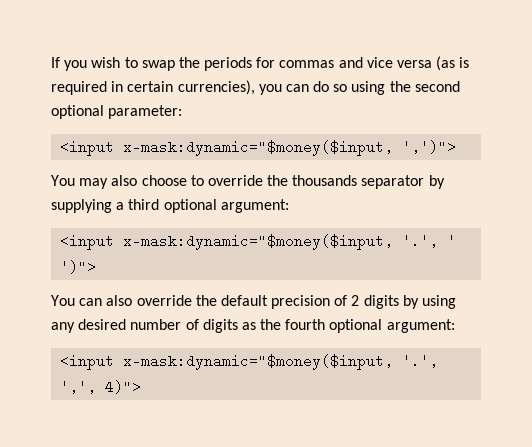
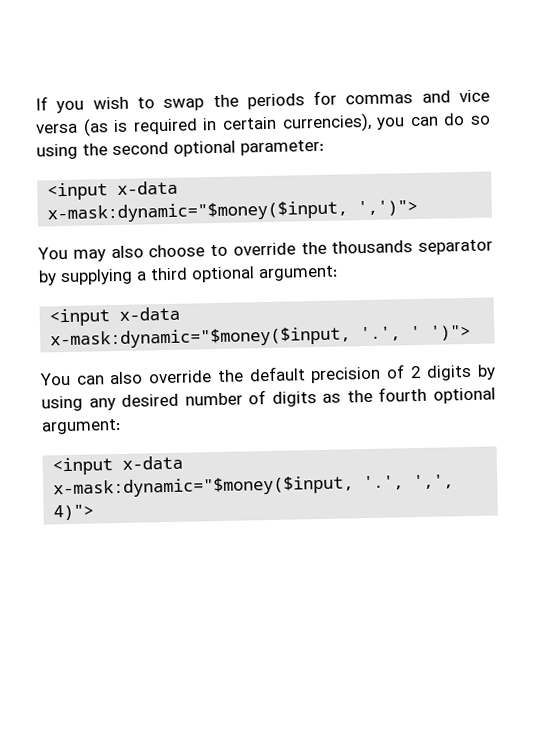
(115, 148) none -> [117,180,179,195] x-data
(115, 242) none -> [119,306,181,321] x-data
(115, 362) none -> [122,455,184,470] x-data

